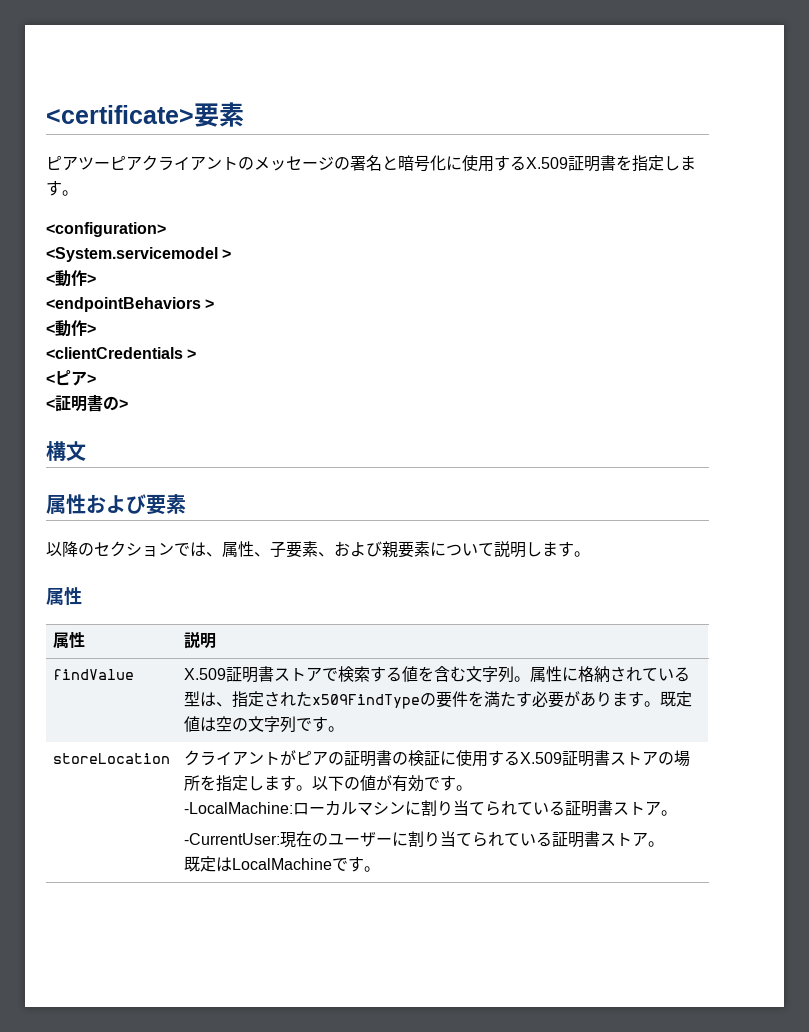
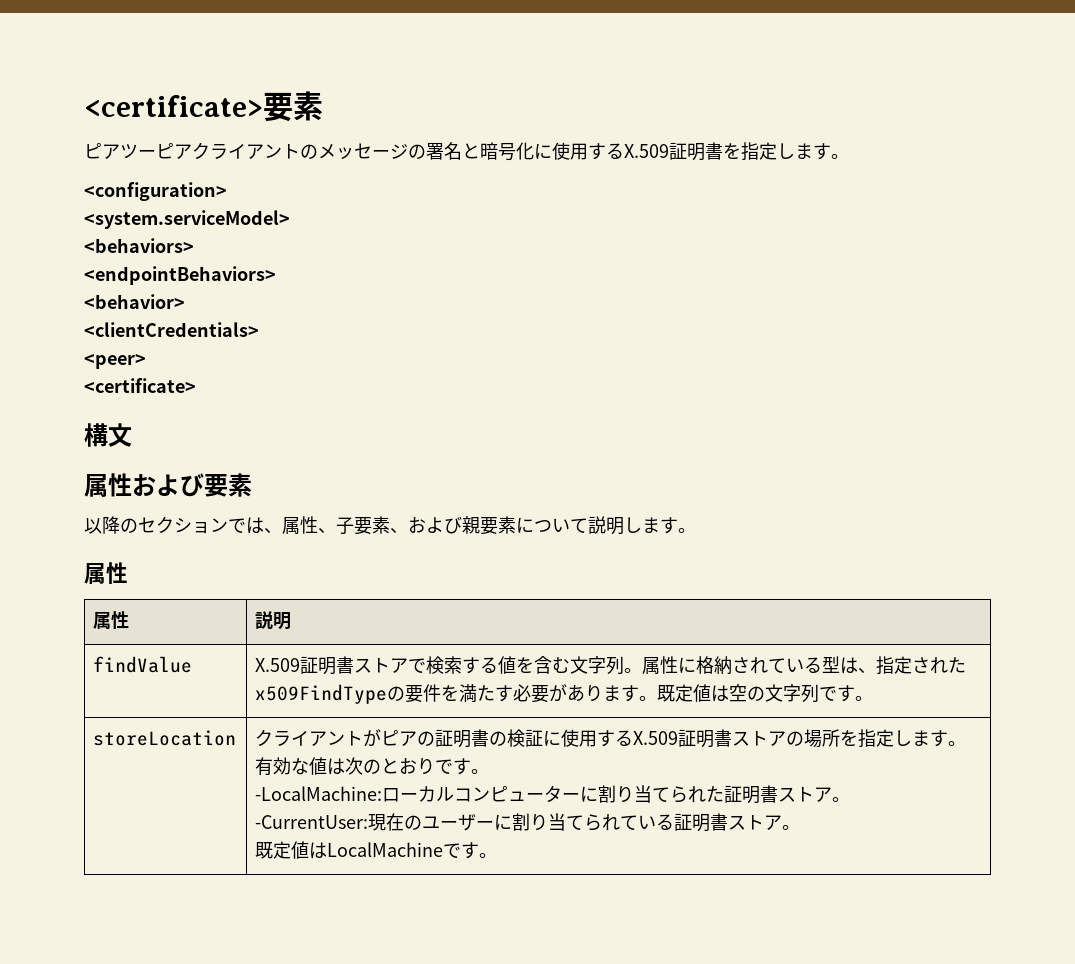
[46,247,232,262] [46,270,96,287] [46,297,215,312] [46,320,96,337] [46,347,197,359] [46,370,96,386] [46,394,128,412] <System.servicemodel > // <動作> // <endpointBehaviors > // <動作> // <clientCredentials > // <ピア> // <証明書の> -> [84,210,290,229] [84,238,194,253] [84,266,276,285] [84,294,185,309] [84,322,259,337] [84,353,146,369] [84,378,196,393] <system.serviceModel> // <behaviors> // <endpointBehaviors> // <behavior> // <clientCredentials> // <peer> // <certificate>
[311,775,424,792] 以下の値が有効 -> [255,757,436,776] 有効な値は次のとおり
[356,800,565,816] マシンに割り当てられている -> [454,785,725,803] コンピューターに割り当てられた
(216, 864) none -> [291,841,310,859] 値

